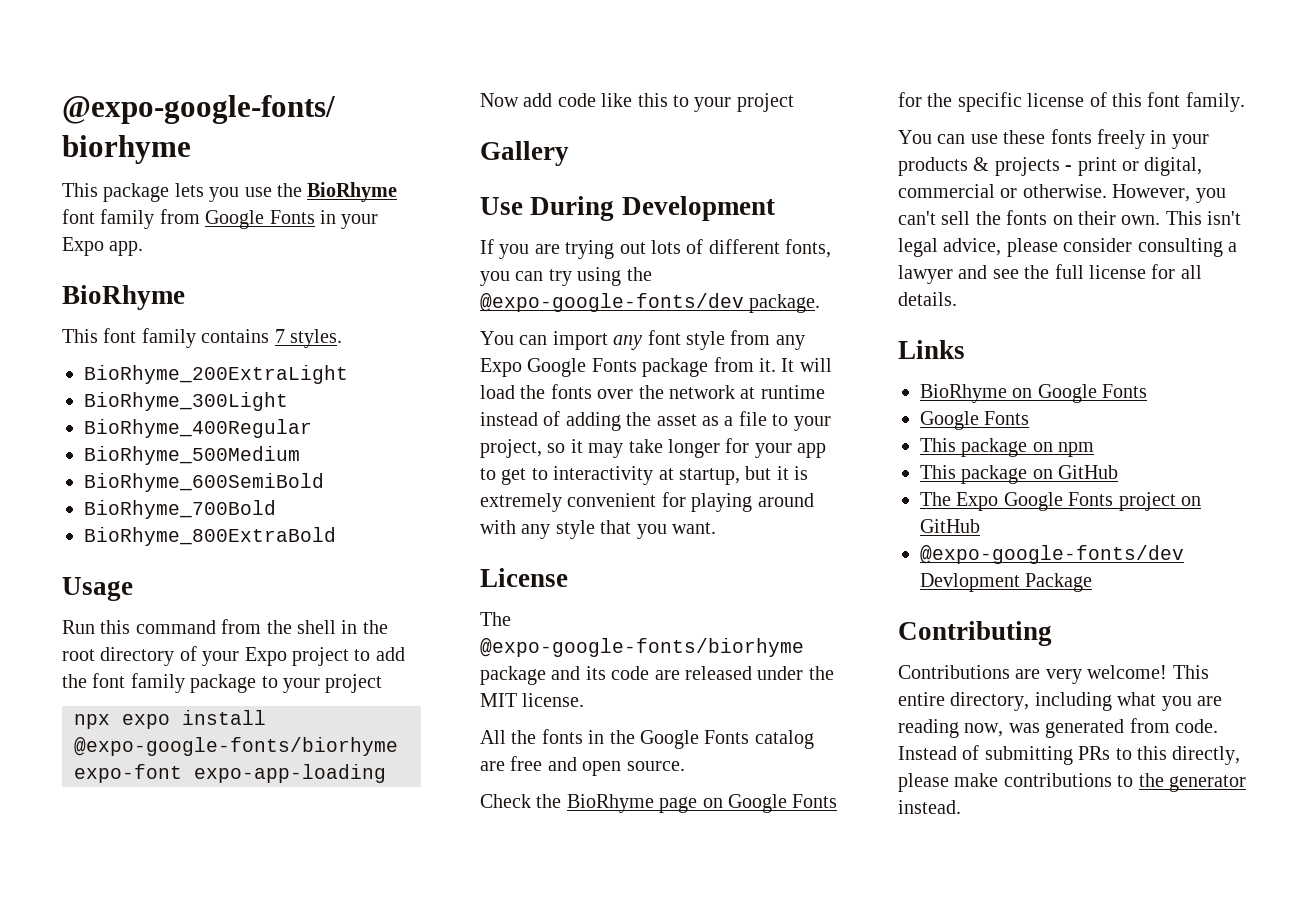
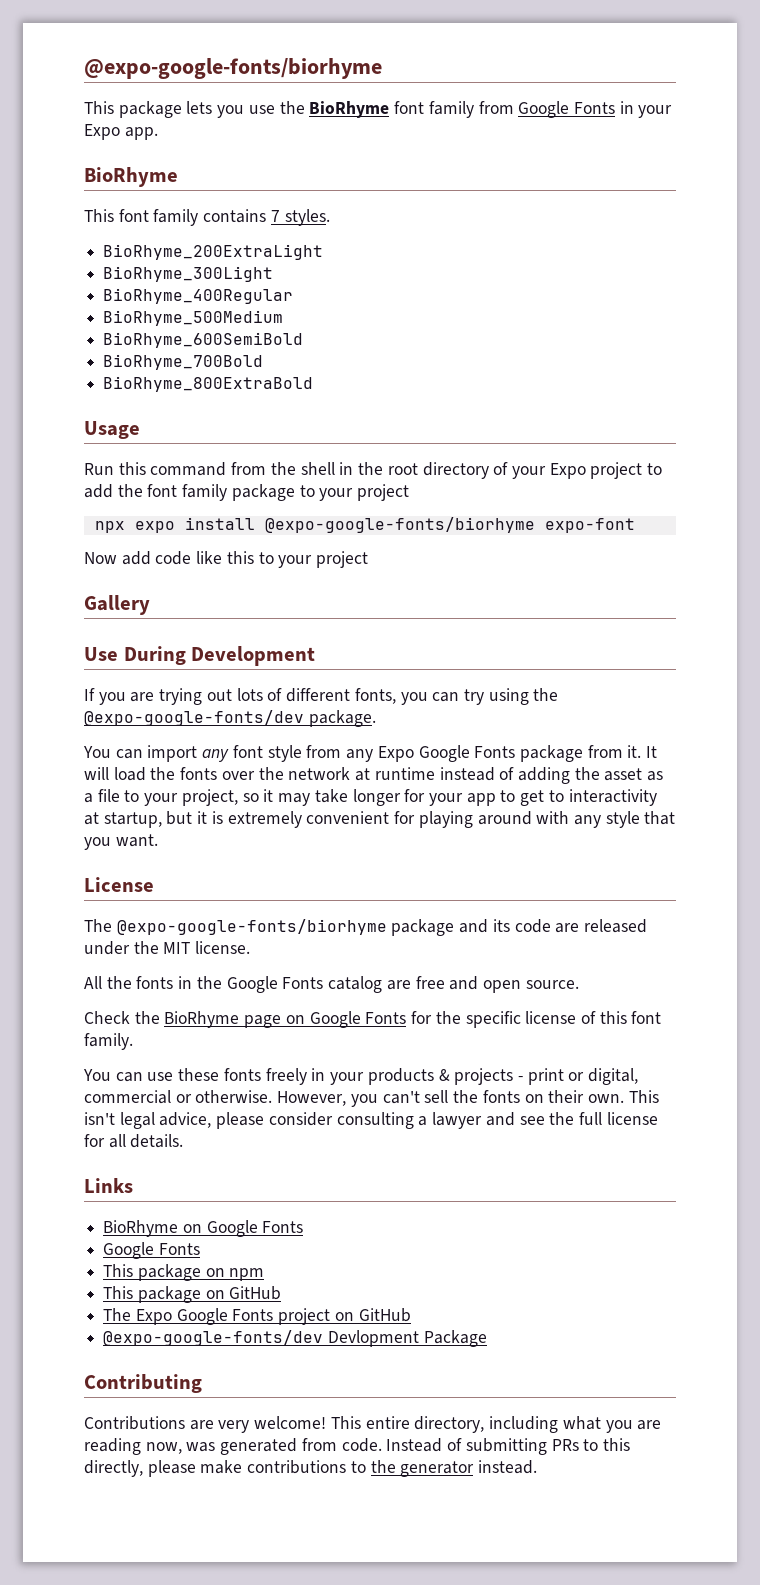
[194,764,386,783] expo-app-loading -> (635, 525) none

